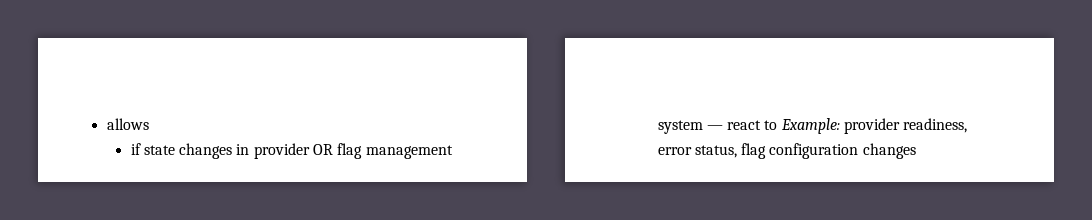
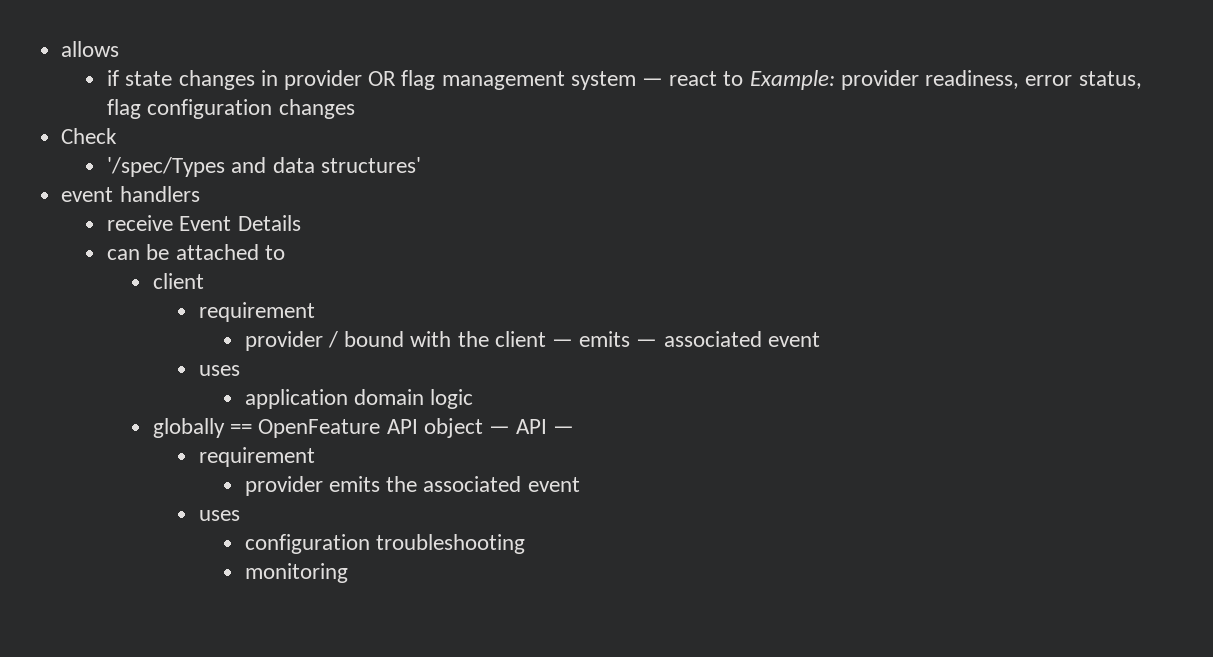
(916, 151) none -> [61,128,118,144] [107,157,421,177] [61,186,200,202] [107,215,301,231] [107,244,285,260] [153,273,205,289] [198,302,315,322] [244,331,820,351] [198,365,240,376] [244,389,474,409] [153,418,575,438] [198,447,315,467] [244,476,580,496] [198,510,240,521] [244,534,525,554] [244,563,348,583] // Check // '/spec/Types and data structures' // event handlers // receive Event Details // can be attached to // client // requirement // provider / bound with the client — emits — associated event // uses // application domain logic // globally == OpenFeature API object — API — // requirement // provider emits the associated event // uses // configuration troubleshooting // monitoring

